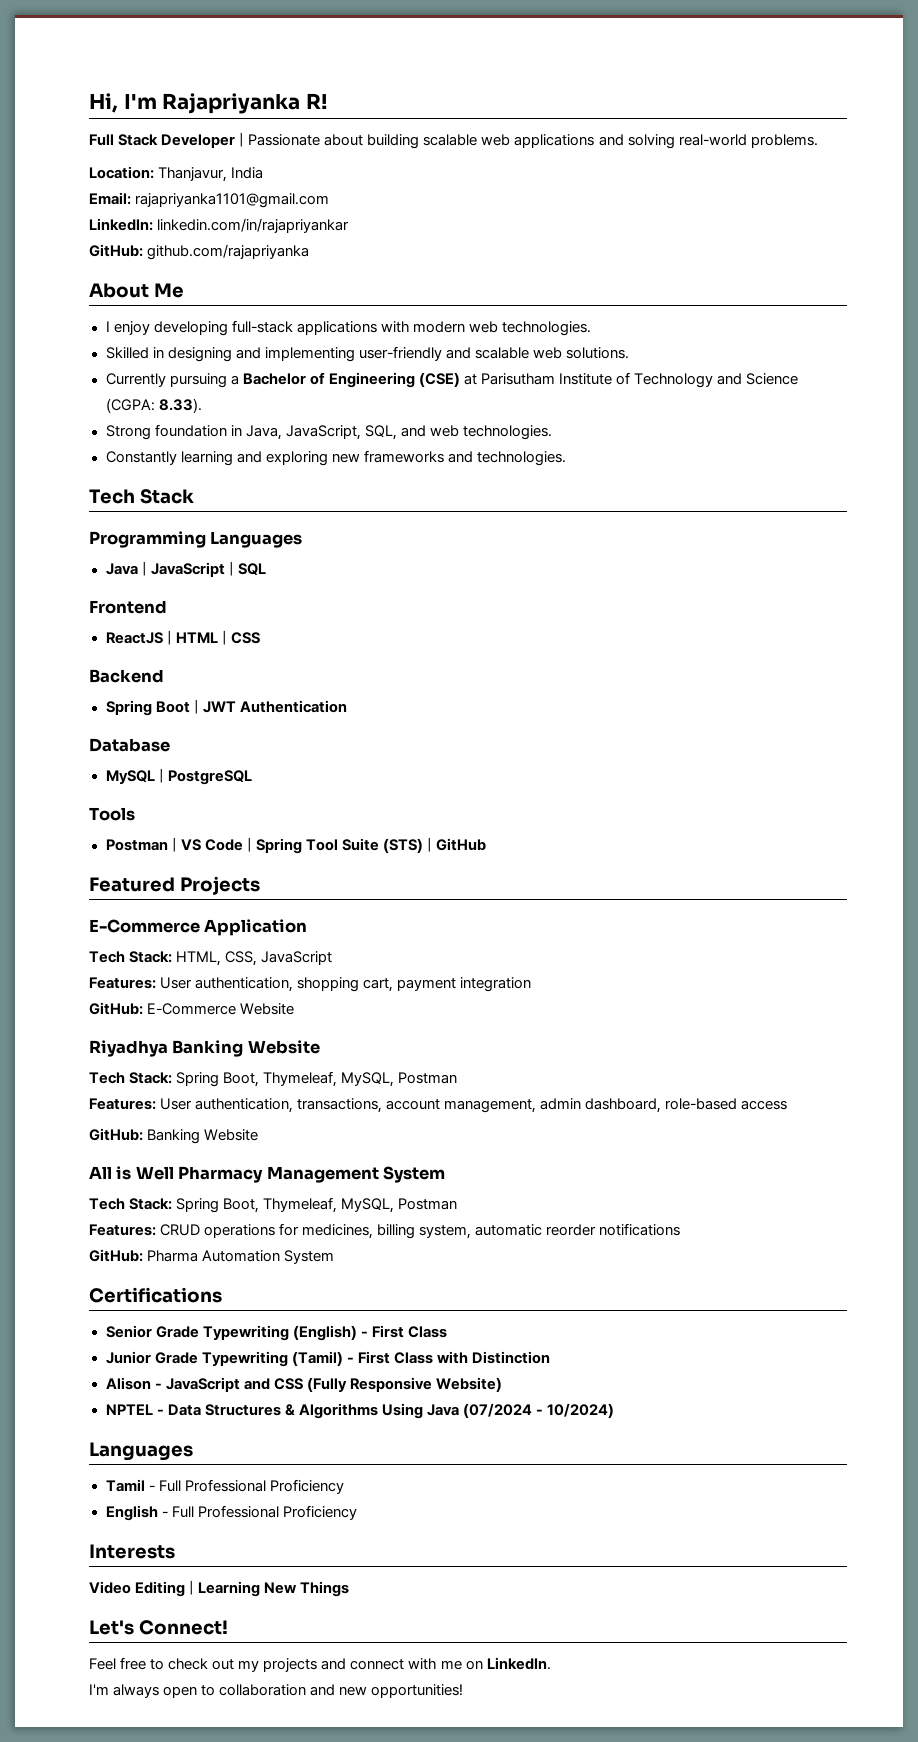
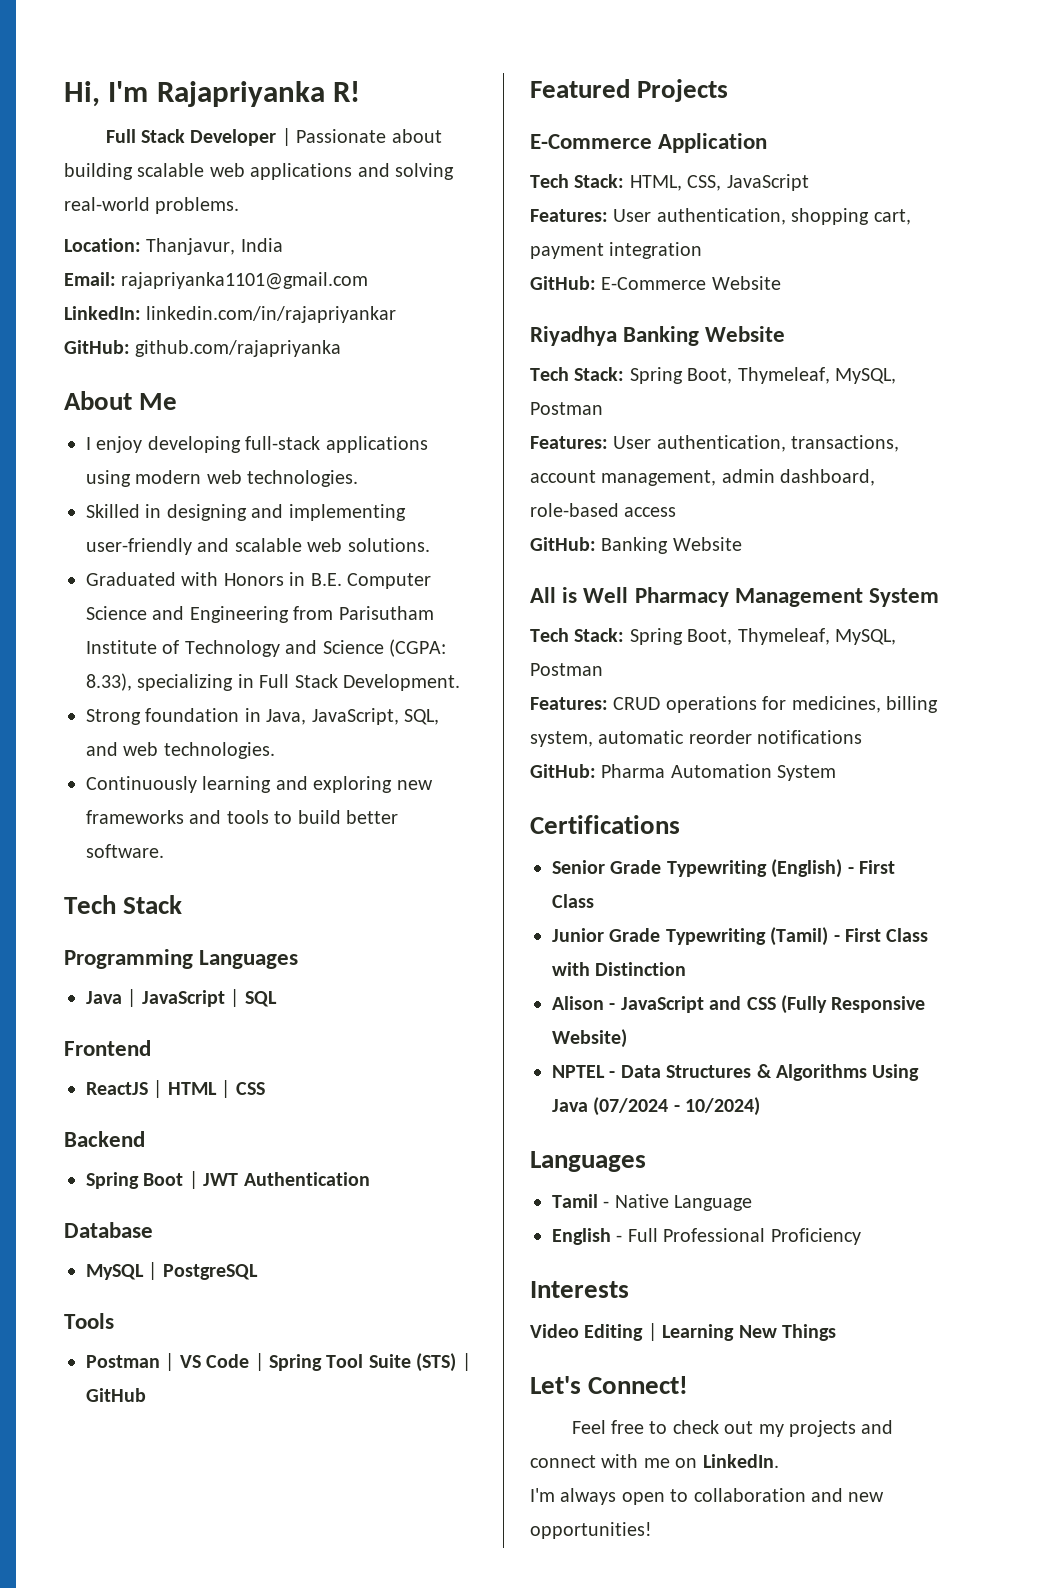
[380,321,409,333] with -> [86,470,131,487] using
[105,372,477,388] Currently pursuing a Bachelor of Engineering (CSE) at -> [86,572,431,589] [86,606,334,623] Graduated with Honors in B.E. Computer Science and Engineering from
[158,398,202,413] 8.33). -> [86,673,460,691] 8.33), specializing in Full Stack Development.
[105,451,177,465] Constantly -> [86,776,197,793] Continuously
[476,451,566,466] technologies. -> [226,810,398,824] [86,844,164,858] tools to build better software.
[158,1479,344,1494] Full Professional Proficiency -> [614,1194,753,1211] Native Language

